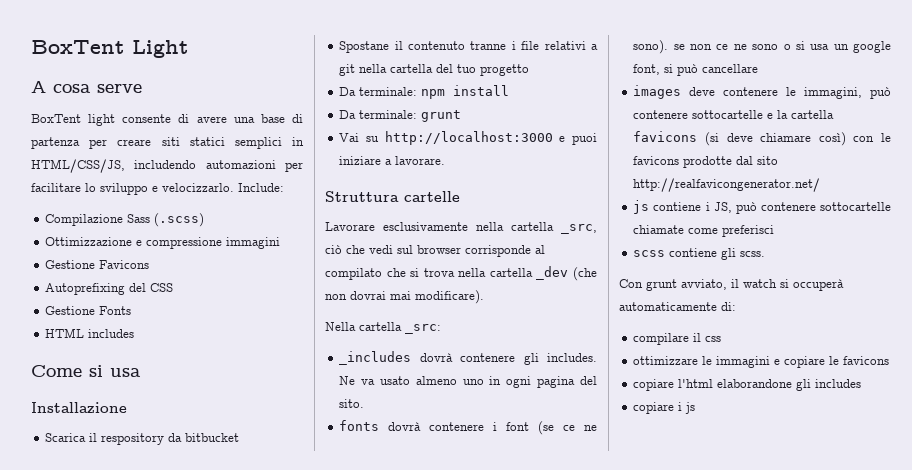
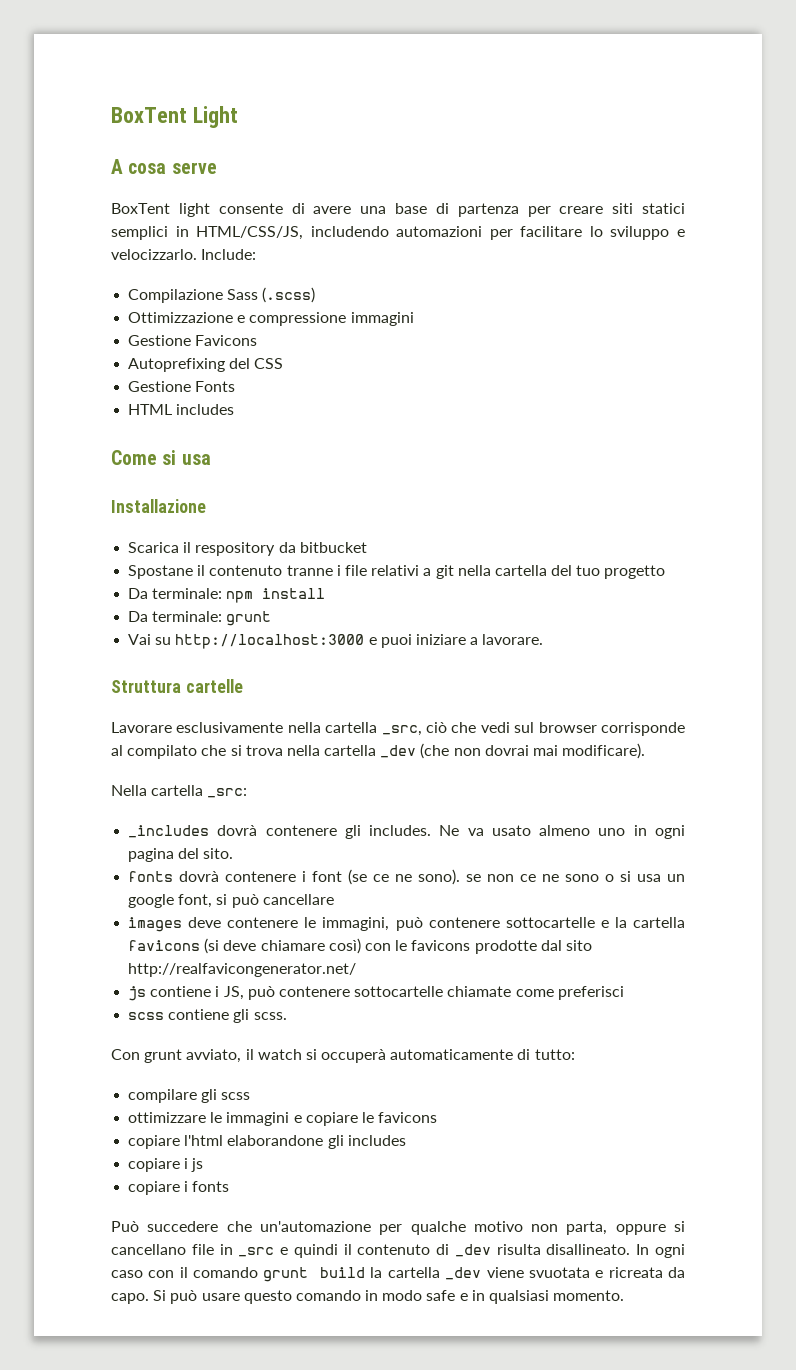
[721,302,736,311] di: -> [517,1049,575,1060] di tutto:
[693,333,722,342] il css -> [201,1089,251,1103] gli scss
(696, 408) none -> [128,1181,230,1195] [111,1221,685,1235] [111,1244,685,1258] [111,1267,685,1282] [111,1290,625,1304] // copiare i fonts // Può succedere che un'automazione per qualche motivo non parta, oppure si cancellano file in _src e quindi il contenuto di _dev risulta disallineato. In ogni caso con il comando grunt build la cartella _dev viene svuotata e ricreata da capo. Si può usare questo comando in modo safe e in qualsiasi momento.

